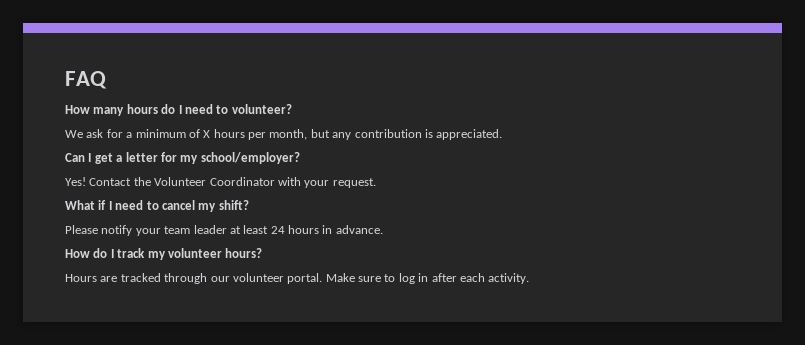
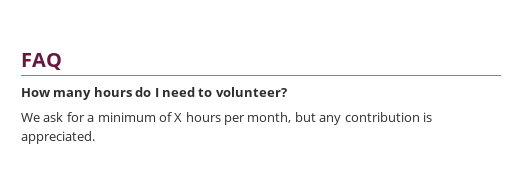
[65,152,300,164] [65,177,376,188] [65,200,249,212] [65,225,383,236] [65,248,263,260] [65,273,530,284] // Can I get a letter for my school/employer? // Yes! Contact the Volunteer Coordinator with your request. // What if I need to cancel my shift? // Please notify your team leader at least 24 hours in advance. // How do I track my volunteer hours? // Hours are tracked through our volunteer portal. Make sure to log in after each activity. -> (95, 137) none

